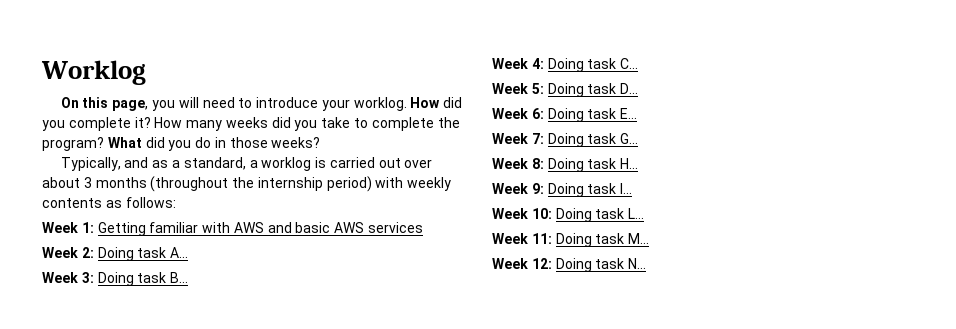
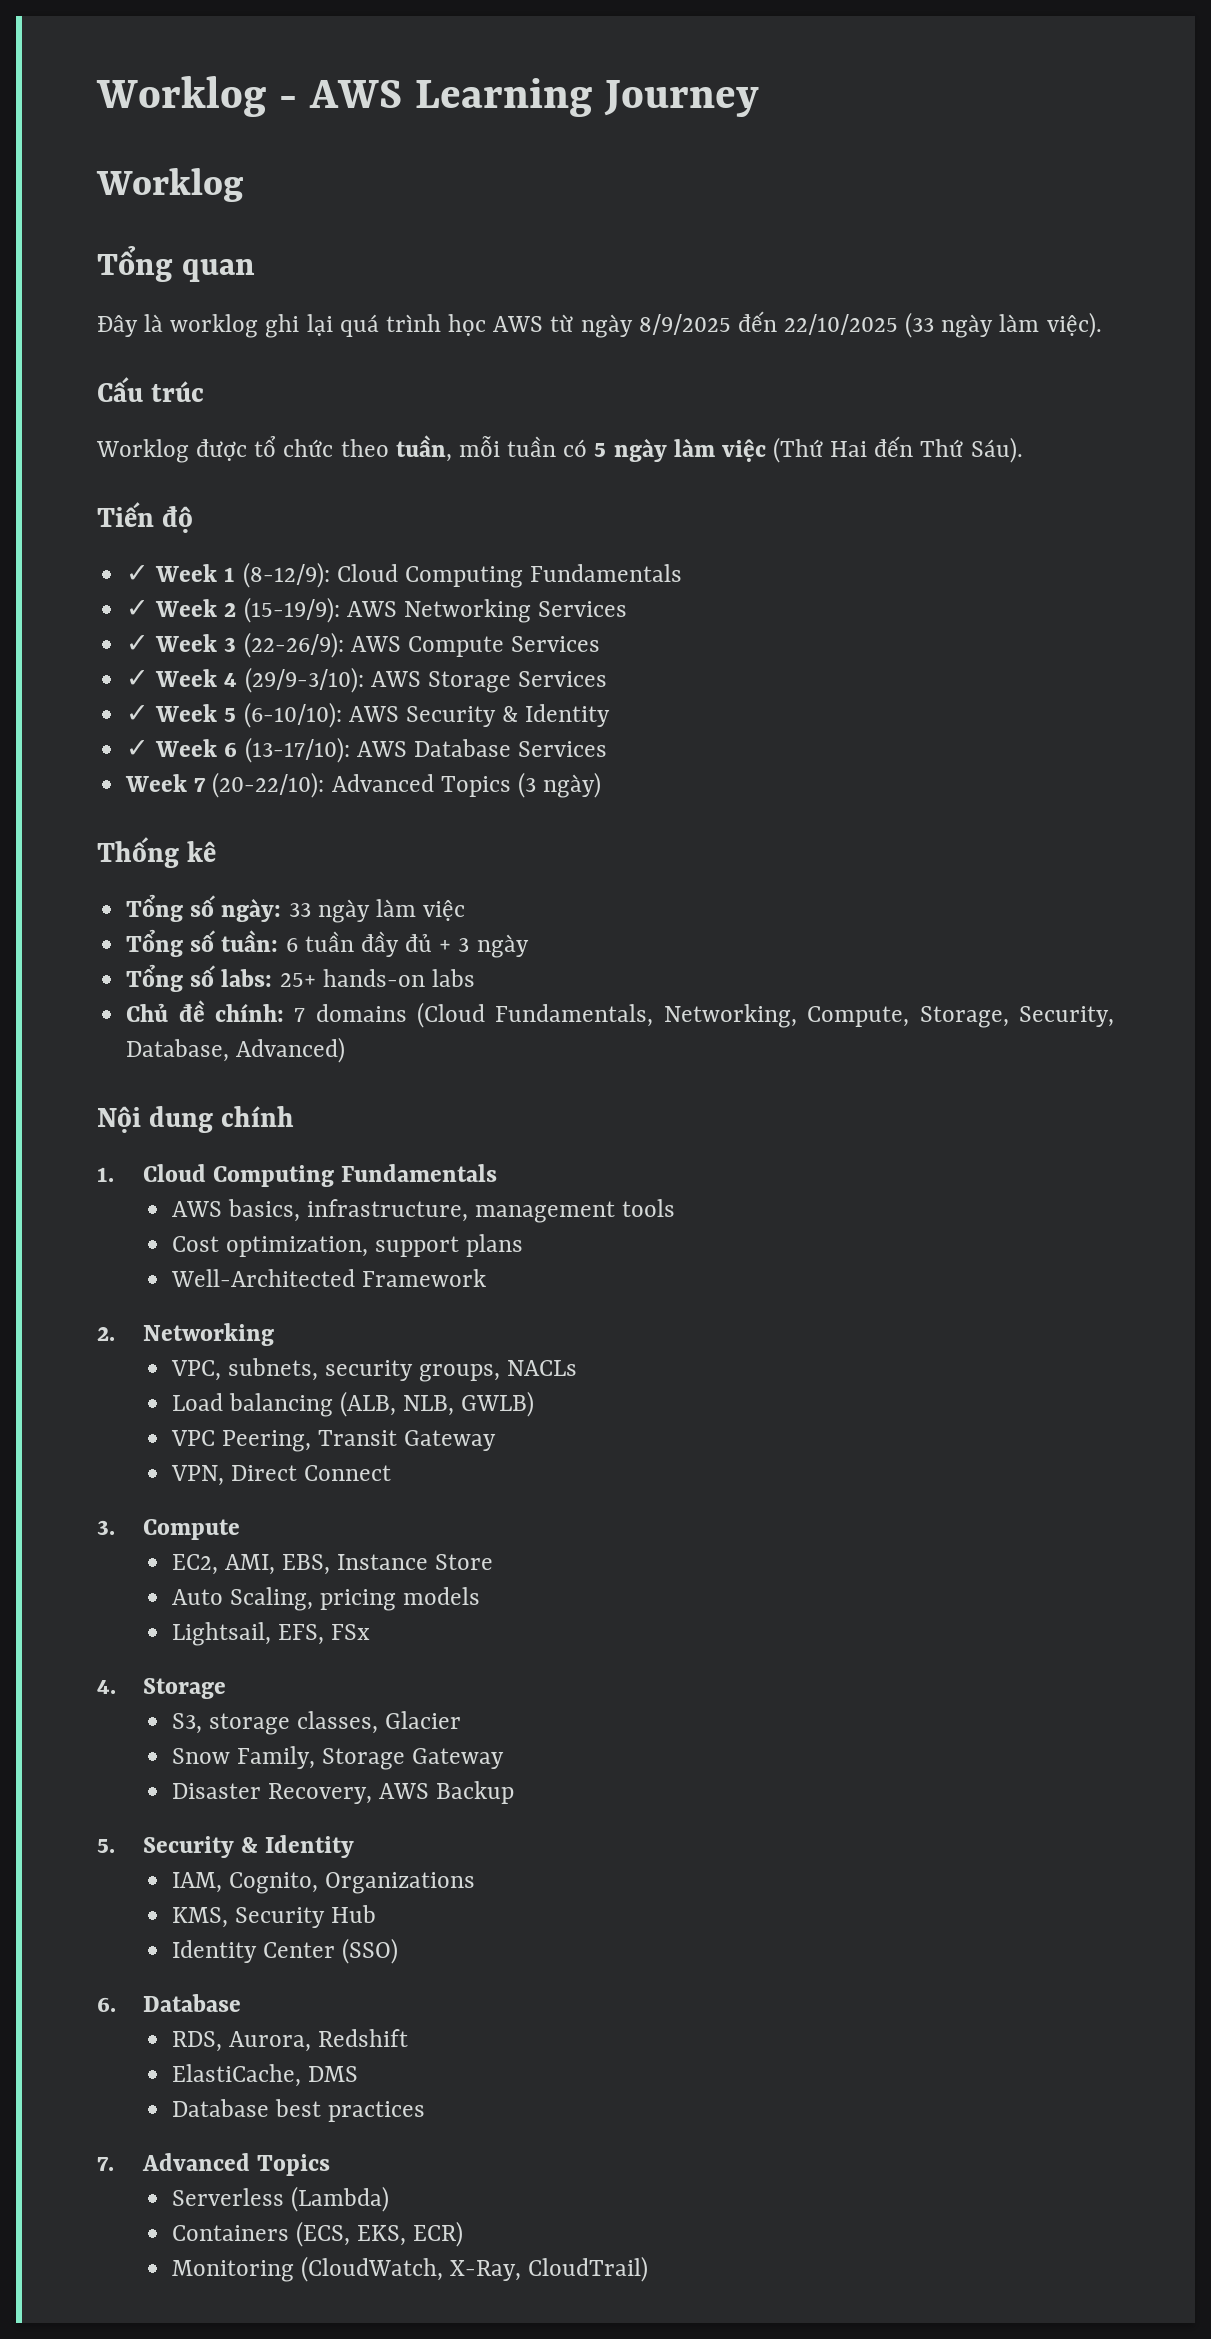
[41,60,146,85] [60,97,463,111] [42,117,460,131] [42,137,321,151] [60,157,433,171] [42,176,452,192] [42,197,176,208] [42,222,424,236] [42,247,189,261] [42,272,189,286] [492,58,639,72] [492,83,639,97] [492,108,638,122] [492,133,639,147] [492,158,639,172] [492,183,633,197] [492,208,645,222] [492,233,650,247] [492,258,647,272] Worklog // On this page, you will need to introduce your worklog. How did you complete it? How many weeks did you take to complete the program? What did you do in those weeks? // Typically, and as a standard, a worklog is carried out over about 3 months (throughout the internship period) with weekly contents as follows: // Week 1: Getting familiar with AWS and basic AWS services // Week 2: Doing task A... // Week 3: Doing task B... // Week 4: Doing task C... // Week 5: Doing task D... // Week 6: Doing task E... // Week 7: Doing task G... // Week 8: Doing task H... // Week 9: Doing task I... // Week 10: Doing task L... // Week 11: Doing task M... // Week 12: Doing task N... -> [96,76,759,117] [96,168,243,202] [97,246,255,282] [97,311,1102,338] [97,377,205,402] [96,435,1023,463] [97,502,194,533] [126,562,683,588] [126,597,628,623] [126,632,601,658] [126,667,608,693] [126,702,611,728] [126,737,608,763] [125,772,602,798] [97,837,217,868] [126,894,466,923] [126,929,529,958] [126,964,475,992] [126,1000,1114,1028] [126,1037,346,1063] [97,1106,295,1133] [97,1164,497,1187] [171,1199,676,1223] [171,1234,524,1257] [170,1269,486,1287] [97,1323,274,1346] [170,1358,578,1382] [171,1391,535,1417] [170,1430,497,1452] [170,1465,392,1486] [97,1519,240,1540] [171,1554,494,1575] [171,1587,481,1611] [171,1622,371,1646] [97,1678,226,1699] [171,1711,462,1735] [171,1746,505,1770] [171,1781,515,1804] [97,1835,354,1858] [171,1872,476,1894] [171,1905,377,1928] [171,1938,399,1964] [97,1994,241,2012] [171,2029,409,2052] [171,2064,358,2087] [171,2099,426,2122] [97,2153,330,2176] [171,2186,389,2212] [171,2221,464,2247] [171,2256,649,2282] Worklog - AWS Learning Journey // Worklog // Tổng quan // Đây là worklog ghi lại quá trình học AWS từ ngày 8/9/2025 đến 22/10/2025 (33 ngày làm việc). // Cấu trúc // Worklog được tổ chức theo tuần, mỗi tuần có 5 ngày làm việc (Thứ Hai đến Thứ Sáu). // Tiến độ // ✓ Week 1 (8-12/9): Cloud Computing Fundamentals // ✓ Week 2 (15-19/9): AWS Networking Services // ✓ Week 3 (22-26/9): AWS Compute Services // ✓ Week 4 (29/9-3/10): AWS Storage Services // ✓ Week 5 (6-10/10): AWS Security & Identity // ✓ Week 6 (13-17/10): AWS Database Services // Week 7 (20-22/10): Advanced Topics (3 ngày) // Thống kê // Tổng số ngày: 33 ngày làm việc // Tổng số tuần: 6 tuần đầy đủ + 3 ngày // Tổng số labs: 25+ hands-on labs // Chủ đề chính: 7 domains (Cloud Fundamentals, Networking, Compute, Storage, Security, Database, Advanced) // Nội dung chính // 1. Cloud Computing Fundamentals // AWS basics, infrastructure, management tools // Cost optimization, support plans // Well-Architected Framework // 2. Networking // VPC, subnets, security groups, NACLs // Load balancing (ALB, NLB, GWLB) // VPC Peering, Transit Gateway // VPN, Direct Connect // 3. Compute // EC2, AMI, EBS, Instance Store // Auto Scaling, pricing models // Lightsail, EFS, FSx // 4. Storage // S3, storage classes, Glacier // Snow Family, Storage Gateway // Disaster Recovery, AWS Backup // 5. Security & Identity // IAM, Cognito, Organizations // KMS, Security Hub // Identity Center (SSO) // 6. Database // RDS, Aurora, Redshift // ElastiCache, DMS // Database best practices // 7. Advanced Topics // Serverless (Lambda) // Containers (ECS, EKS, ECR) // Monitoring (CloudWatch, X-Ray, CloudTrail)

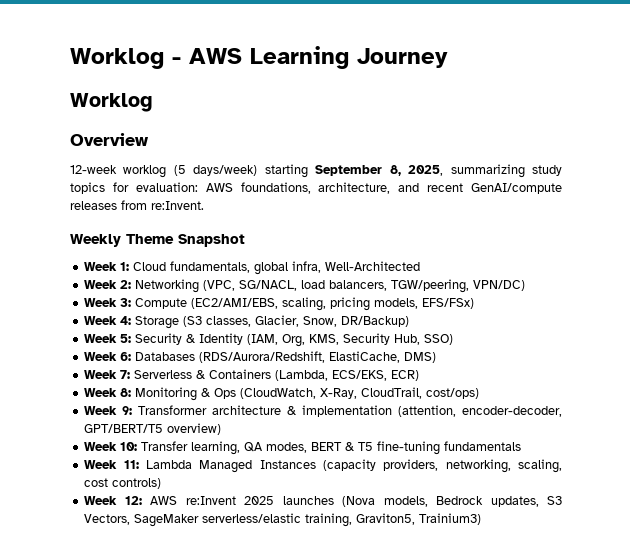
[97,246,255,282] [97,311,1102,338] [97,377,205,402] [96,435,1023,463] [97,502,194,533] [126,562,683,588] [126,597,628,623] [126,632,601,658] [126,667,608,693] [126,702,611,728] [126,737,608,763] [125,772,602,798] [97,837,217,868] [126,894,466,923] [126,929,529,958] [126,964,475,992] [126,1000,1114,1028] [126,1037,346,1063] [97,1106,295,1133] [97,1164,497,1187] [171,1199,676,1223] [171,1234,524,1257] [170,1269,486,1287] [97,1323,274,1346] [170,1358,578,1382] [171,1391,535,1417] [170,1430,497,1452] [170,1465,392,1486] [97,1519,240,1540] [171,1554,494,1575] [171,1587,481,1611] [171,1622,371,1646] [97,1678,226,1699] [171,1711,462,1735] [171,1746,505,1770] [171,1781,515,1804] [97,1835,354,1858] [171,1872,476,1894] [171,1905,377,1928] [171,1938,399,1964] [97,1994,241,2012] [171,2029,409,2052] [171,2064,358,2087] [171,2099,426,2122] [97,2153,330,2176] [171,2186,389,2212] [171,2221,464,2247] [171,2256,649,2282] Tổng quan // Đây là worklog ghi lại quá trình học AWS từ ngày 8/9/2025 đến 22/10/2025 (33 ngày làm việc). // Cấu trúc // Worklog được tổ chức theo tuần, mỗi tuần có 5 ngày làm việc (Thứ Hai đến Thứ Sáu). // Tiến độ // ✓ Week 1 (8-12/9): Cloud Computing Fundamentals // ✓ Week 2 (15-19/9): AWS Networking Services // ✓ Week 3 (22-26/9): AWS Compute Services // ✓ Week 4 (29/9-3/10): AWS Storage Services // ✓ Week 5 (6-10/10): AWS Security & Identity // ✓ Week 6 (13-17/10): AWS Database Services // Week 7 (20-22/10): Advanced Topics (3 ngày) // Thống kê // Tổng số ngày: 33 ngày làm việc // Tổng số tuần: 6 tuần đầy đủ + 3 ngày // Tổng số labs: 25+ hands-on labs // Chủ đề chính: 7 domains (Cloud Fundamentals, Networking, Compute, Storage, Security, Database, Advanced) // Nội dung chính // 1. Cloud Computing Fundamentals // AWS basics, infrastructure, management tools // Cost optimization, support plans // Well-Architected Framework // 2. Networking // VPC, subnets, security groups, NACLs // Load balancing (ALB, NLB, GWLB) // VPC Peering, Transit Gateway // VPN, Direct Connect // 3. Compute // EC2, AMI, EBS, Instance Store // Auto Scaling, pricing models // Lightsail, EFS, FSx // 4. Storage // S3, storage classes, Glacier // Snow Family, Storage Gateway // Disaster Recovery, AWS Backup // 5. Security & Identity // IAM, Cognito, Organizations // KMS, Security Hub // Identity Center (SSO) // 6. Database // RDS, Aurora, Redshift // ElastiCache, DMS // Database best practices // 7. Advanced Topics // Serverless (Lambda) // Containers (ECS, EKS, ECR) // Monitoring (CloudWatch, X-Ray, CloudTrail) -> [70,133,149,146] [70,164,562,178] [70,182,562,194] [70,200,204,210] [70,234,245,247] [84,261,421,275] [84,279,526,293] [84,297,475,311] [84,315,410,329] [84,333,454,347] [84,351,437,363] [84,369,420,381] [84,387,480,401] [84,405,562,417] [84,423,222,435] [84,441,522,455] [84,459,562,473] [84,478,162,489] [84,496,563,507] [84,513,482,527] Overview // 12-week worklog (5 days/week) starting September 8, 2025, summarizing study topics for evaluation: AWS foundations, architecture, and recent GenAI/compute releases from re:Invent. // Weekly Theme Snapshot // Week 1: Cloud fundamentals, global infra, Well-Architected // Week 2: Networking (VPC, SG/NACL, load balancers, TGW/peering, VPN/DC) // Week 3: Compute (EC2/AMI/EBS, scaling, pricing models, EFS/FSx) // Week 4: Storage (S3 classes, Glacier, Snow, DR/Backup) // Week 5: Security & Identity (IAM, Org, KMS, Security Hub, SSO) // Week 6: Databases (RDS/Aurora/Redshift, ElastiCache, DMS) // Week 7: Serverless & Containers (Lambda, ECS/EKS, ECR) // Week 8: Monitoring & Ops (CloudWatch, X-Ray, CloudTrail, cost/ops) // Week 9: Transformer architecture & implementation (attention, encoder-decoder, GPT/BERT/T5 overview) // Week 10: Transfer learning, QA modes, BERT & T5 fine-tuning fundamentals // Week 11: Lambda Managed Instances (capacity providers, networking, scaling, cost controls) // Week 12: AWS re:Invent 2025 launches (Nova models, Bedrock updates, S3 Vectors, SageMaker serverless/elastic training, Graviton5, Trainium3)

